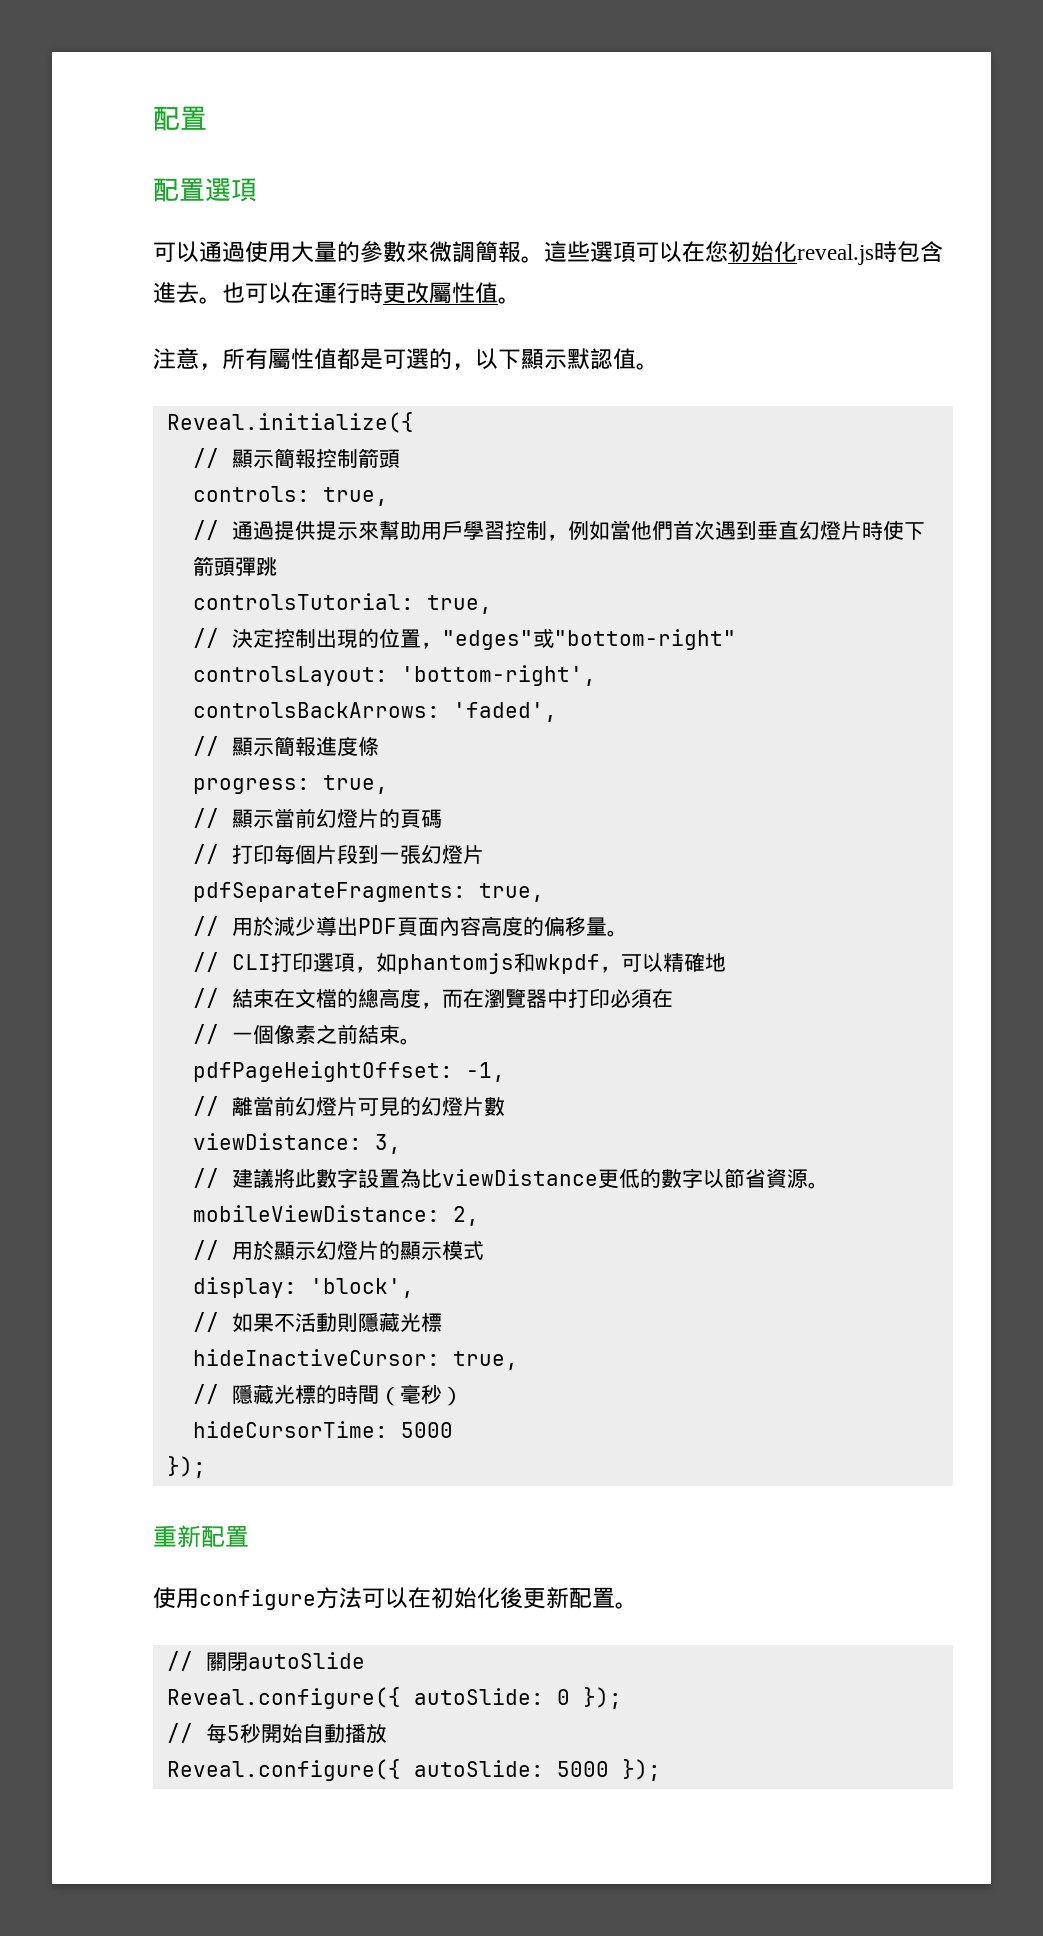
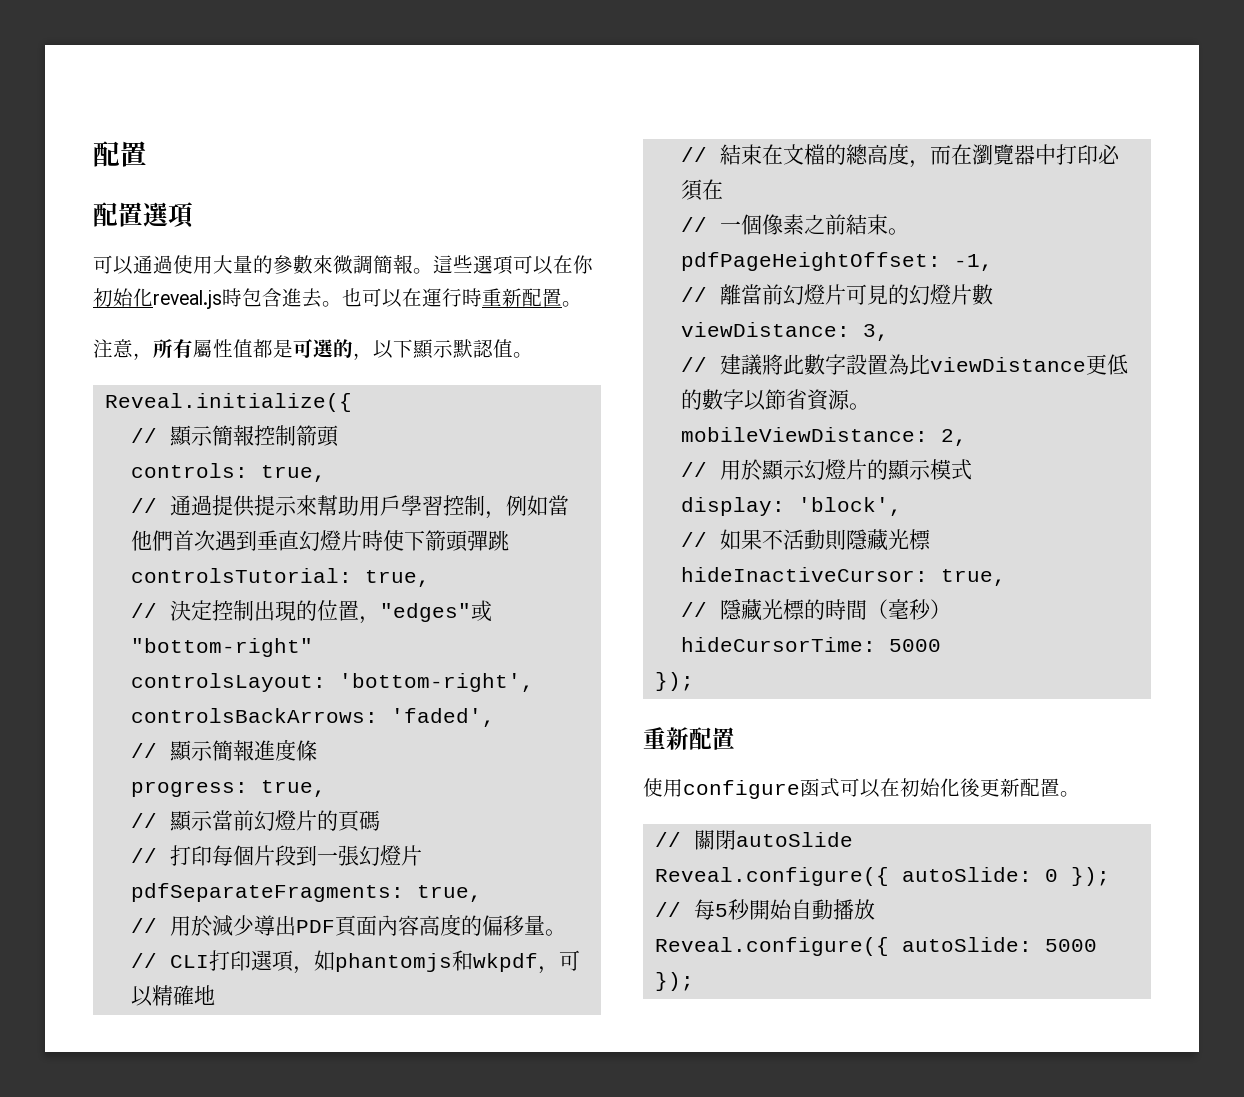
[705,241,728,262] 您 -> [573,255,593,274] 你
[383,282,498,304] 更改屬性值 -> [482,288,562,307] 重新配置
[316,1587,362,1609] 方法 -> [800,778,840,797] 函式

